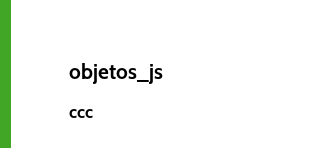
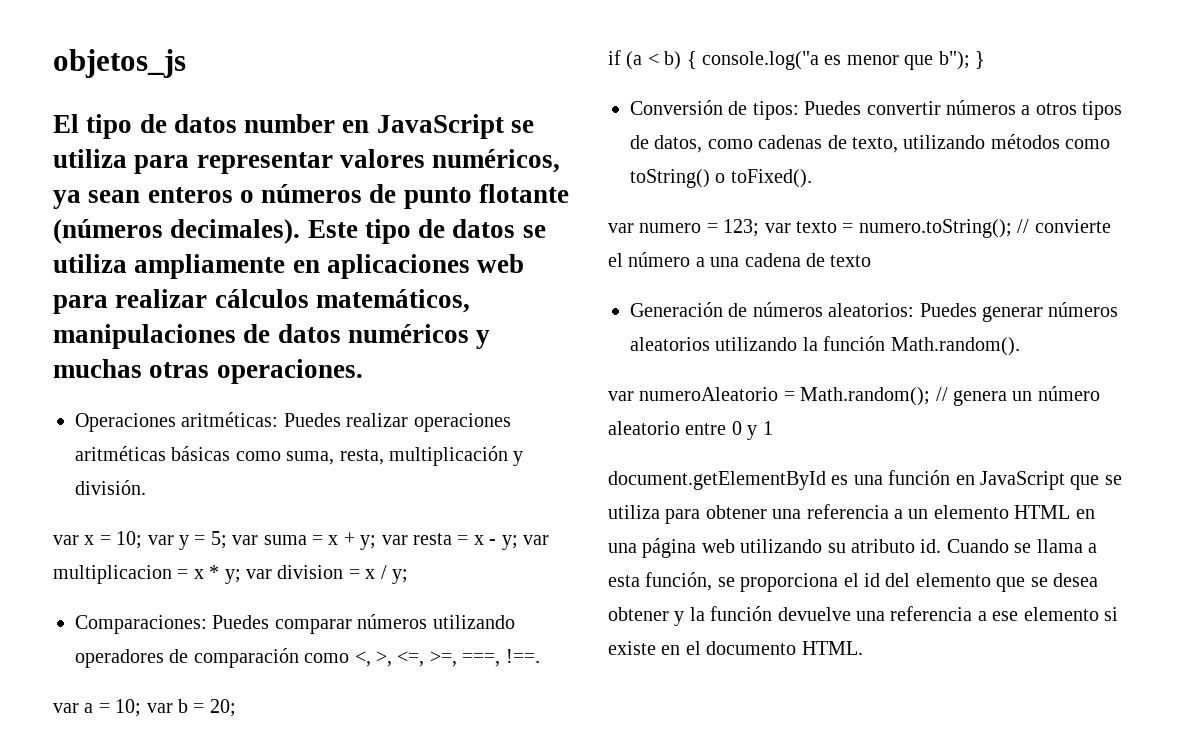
[69,109,93,118] ccc -> [53,114,535,139] [53,149,561,174] [53,184,570,209] [53,219,546,244] [53,254,525,279] [53,289,470,314] [53,324,491,349] [53,359,363,384] [75,412,511,432] [75,446,524,466] [75,480,146,495] [53,531,549,550] [53,565,408,584] [75,614,515,634] [75,648,540,668] [53,699,236,717] [608,50,985,70] [630,100,1123,120] [630,134,1111,153] [630,169,812,188] [608,219,1111,238] [608,252,872,267] [630,302,1119,322] [630,336,1020,356] [608,386,1100,406] [608,421,773,440] [608,470,1122,490] [608,504,1095,524] [608,538,1097,558] [608,572,1098,592] [608,606,1118,626] [608,641,863,655] El tipo de datos number en JavaScript se utiliza para representar valores numéricos, ya sean enteros o números de punto flotante (números decimales). Este tipo de datos se utiliza ampliamente en aplicaciones web para realizar cálculos matemáticos, manipulaciones de datos numéricos y muchas otras operaciones. // Operaciones aritméticas: Puedes realizar operaciones aritméticas básicas como suma, resta, multiplicación y división. // var x = 10; var y = 5; var suma = x + y; var resta = x - y; var multiplicacion = x * y; var division = x / y; // Comparaciones: Puedes comparar números utilizando operadores de comparación como <, >, <=, >=, ===, !==. // var a = 10; var b = 20; // if (a < b) { console.log("a es menor que b"); } // Conversión de tipos: Puedes convertir números a otros tipos de datos, como cadenas de texto, utilizando métodos como toString() o toFixed(). // var numero = 123; var texto = numero.toString(); // convierte el número a una cadena de texto // Generación de números aleatorios: Puedes generar números aleatorios utilizando la función Math.random(). // var numeroAleatorio = Math.random(); // genera un número aleatorio entre 0 y 1 // document.getElementById es una función en JavaScript que se utiliza para obtener una referencia a un elemento HTML en una página web utilizando su atributo id. Cuando se llama a esta función, se proporciona el id del elemento que se desea obtener y la función devuelve una referencia a ese elemento si existe en el documento HTML.

